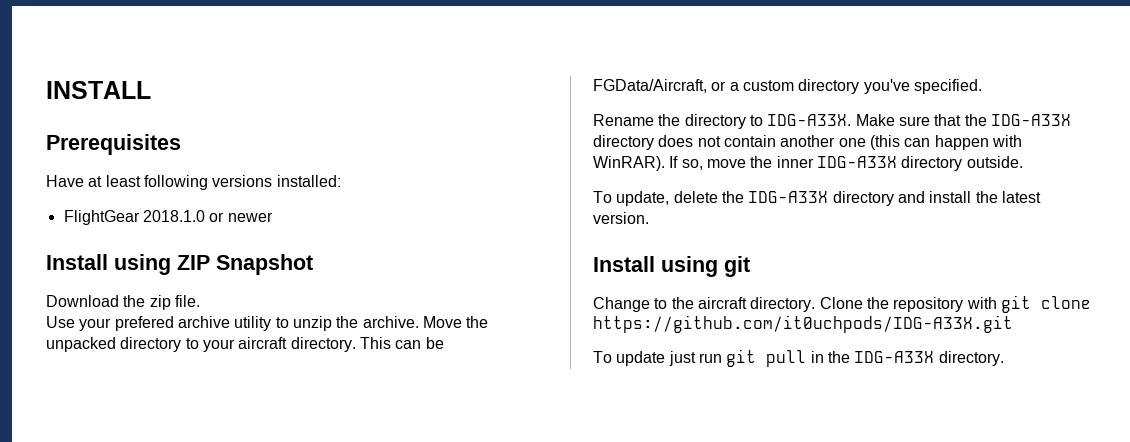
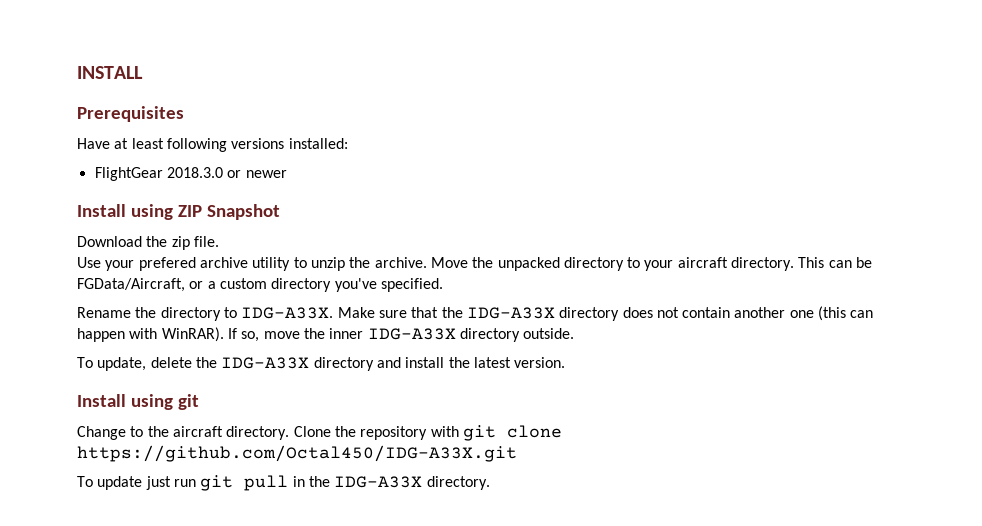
[142,210,205,222] 2018.1.0 -> [166,167,223,178] 2018.3.0
[593,315,1013,333] https://github.com/it0uchpods/IDG-A33X.git -> [77,445,517,462] https://github.com/Octal450/IDG-A33X.git

